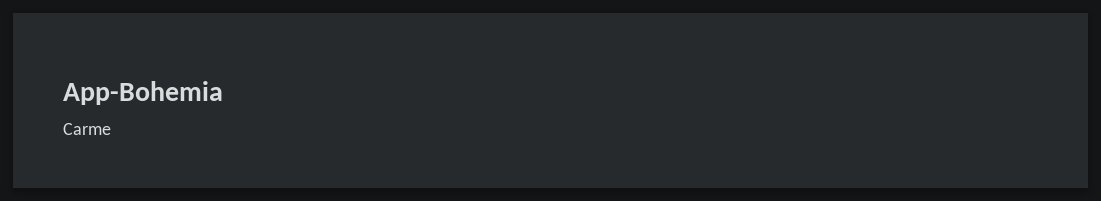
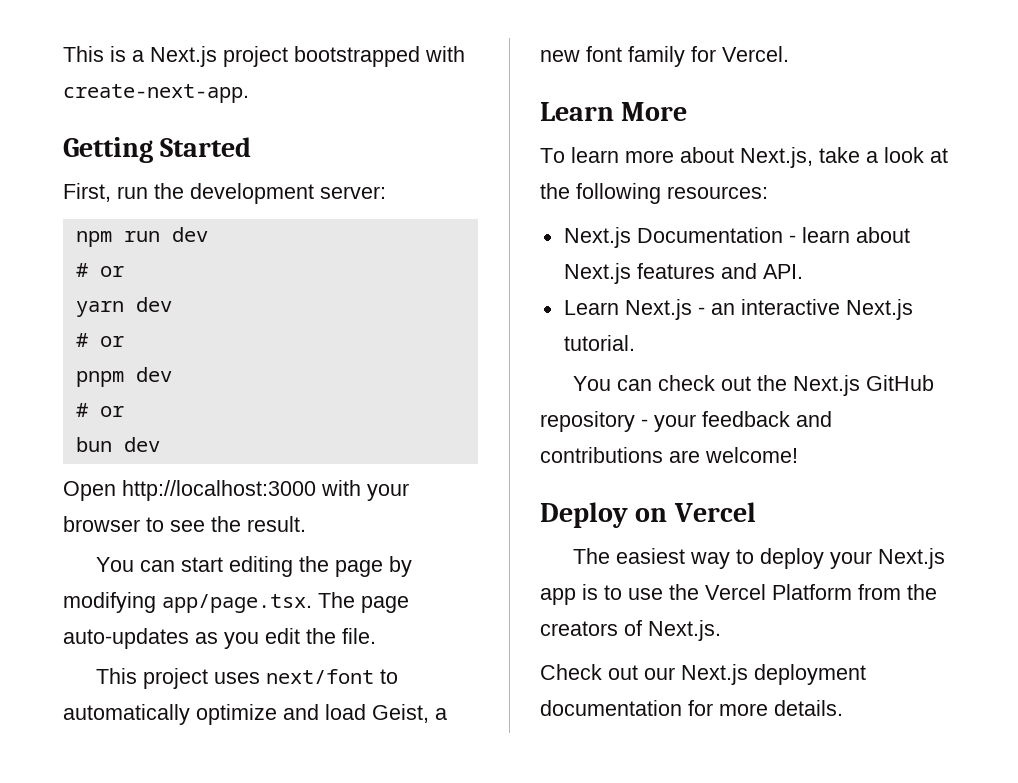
[63,81,223,105] [63,123,111,135] App-Bohemia // Carme -> [63,46,465,67] [63,84,249,103] [63,137,252,163] [63,183,386,204] [75,227,208,247] [75,263,124,277] [75,297,172,317] [75,333,124,347] [75,367,172,387] [75,403,124,417] [75,437,160,452] [63,480,409,501] [63,516,306,532] [96,556,413,577] [63,592,409,613] [63,628,376,649] [96,668,399,689] [63,704,447,725] [540,46,789,67] [540,102,688,121] [540,147,948,168] [540,183,768,204] [563,227,910,248] [563,263,803,284] [563,299,913,320] [563,335,635,351] [573,375,935,396] [540,411,832,432] [540,447,798,463] [540,502,756,528] [573,548,946,569] [540,584,937,605] [540,620,721,641] [540,664,866,685] [540,700,843,716] This is a Next.js project bootstrapped with create-next-app. // Getting Started // First, run the development server: // npm run dev // # or // yarn dev // # or // pnpm dev // # or // bun dev // Open http://localhost:3000 with your browser to see the result. // You can start editing the page by modifying app/page.tsx. The page auto-updates as you edit the file. // This project uses next/font to automatically optimize and load Geist, a new font family for Vercel. // Learn More // To learn more about Next.js, take a look at the following resources: // Next.js Documentation - learn about Next.js features and API. // Learn Next.js - an interactive Next.js tutorial. // You can check out the Next.js GitHub repository - your feedback and contributions are welcome! // Deploy on Vercel // The easiest way to deploy your Next.js app is to use the Vercel Platform from the creators of Next.js. // Check out our Next.js deployment documentation for more details.

